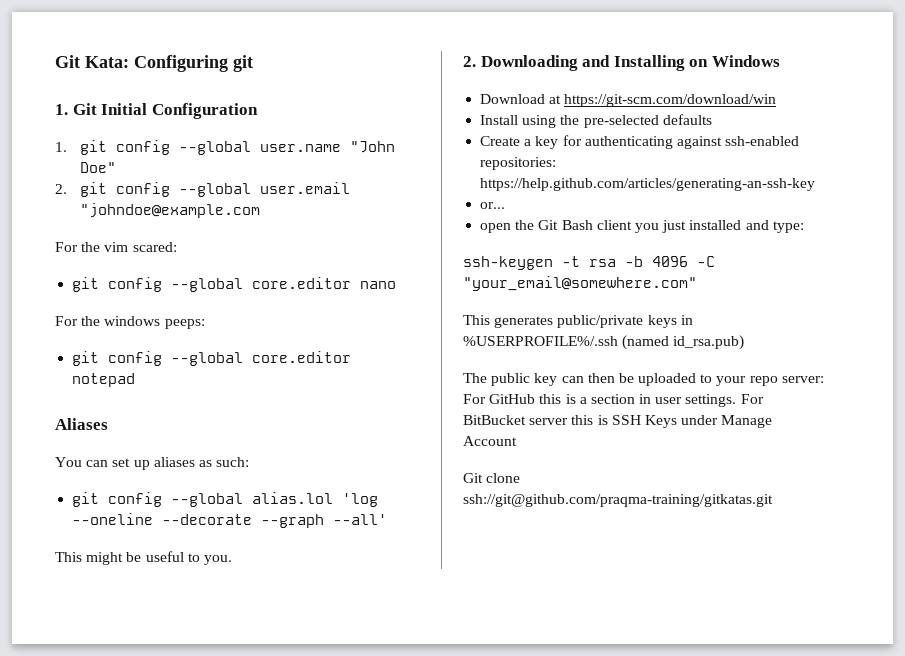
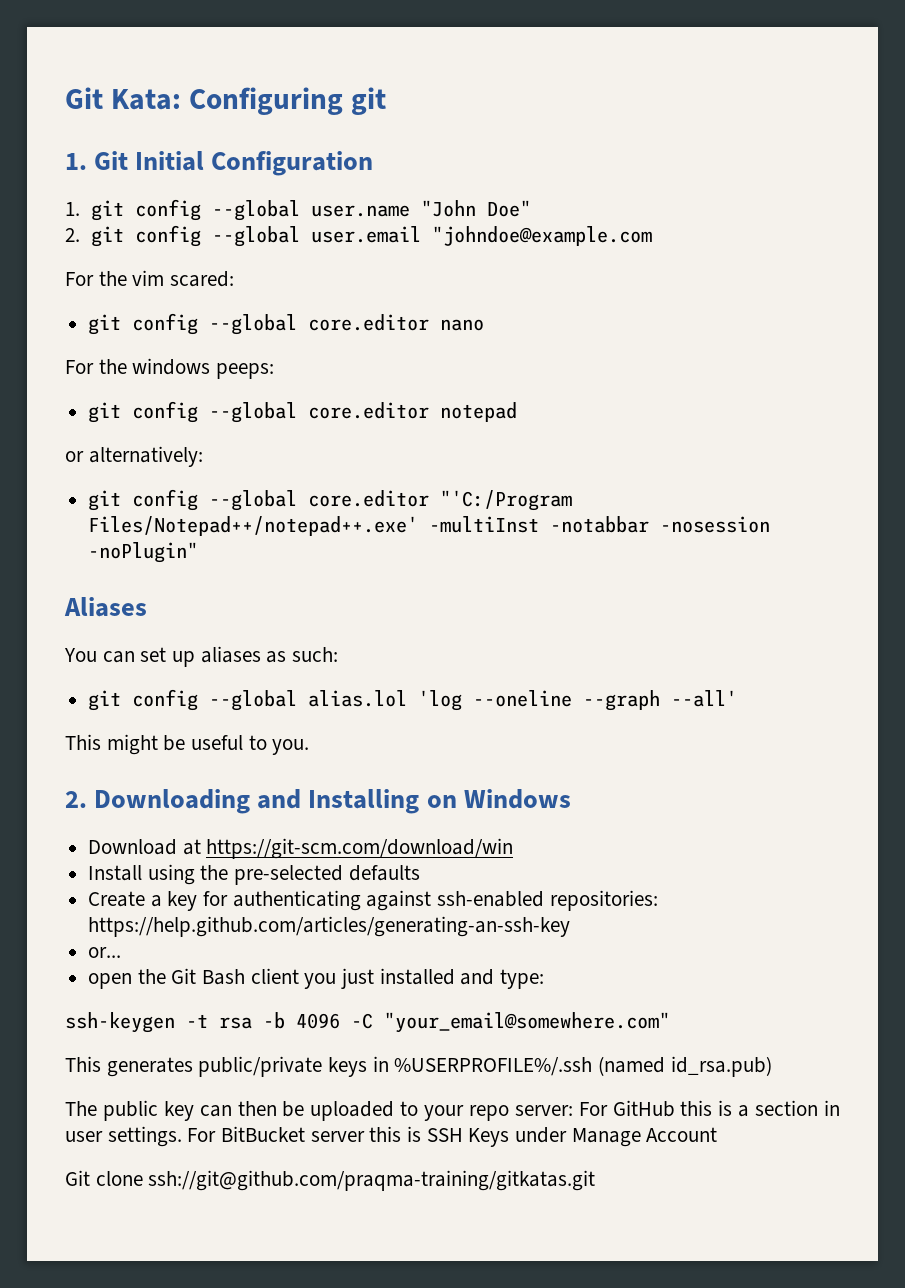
(136, 380) none -> [65,446,203,467] [88,489,573,511] [88,516,771,536] [88,542,199,563] // or alternatively: // git config --global core.editor "'C:/Program Files/Notepad++/notepad++.exe' -multiInst -notabbar -nosession -noPlugin"
[162,514,253,525] --decorate -> (573, 698) none

